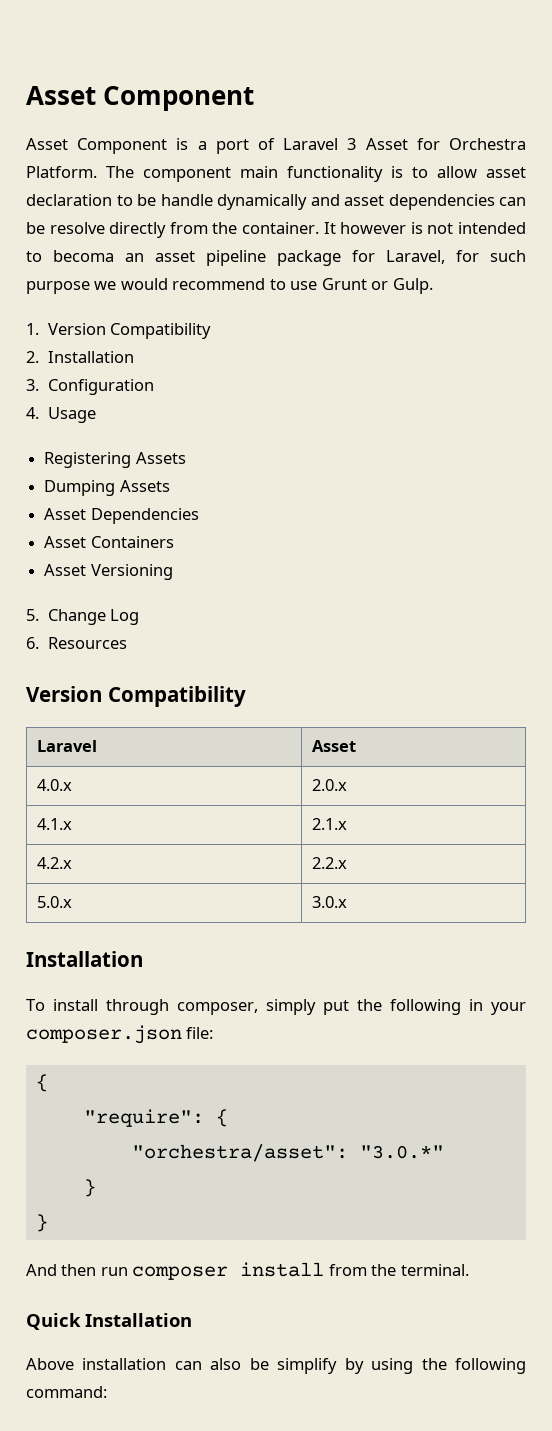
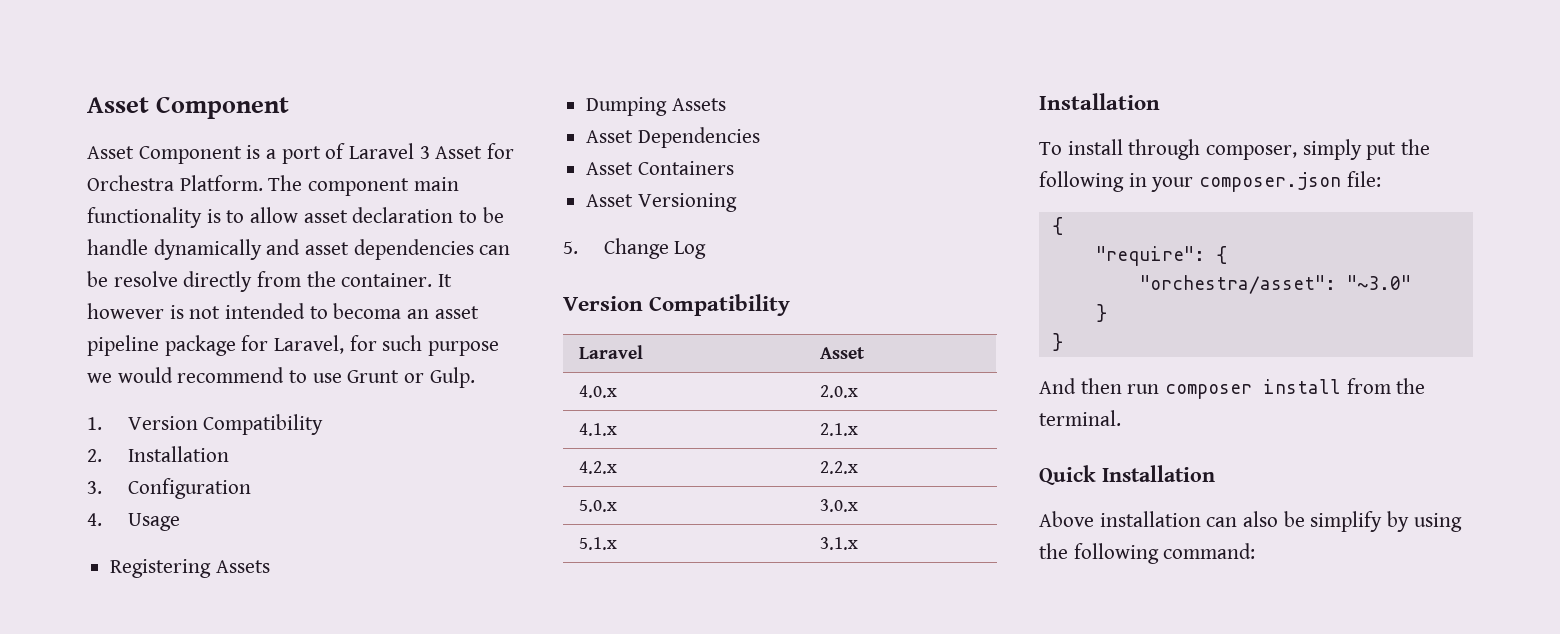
[26,637,127,649] // 6. Resources -> (707, 250) none
(348, 902) none -> [578,537,617,550] [819,537,858,550] // 5.1.x | 3.1.x
[359,1145,444,1159] "3.0.*" -> [1346,275,1411,290] "~3.0"

